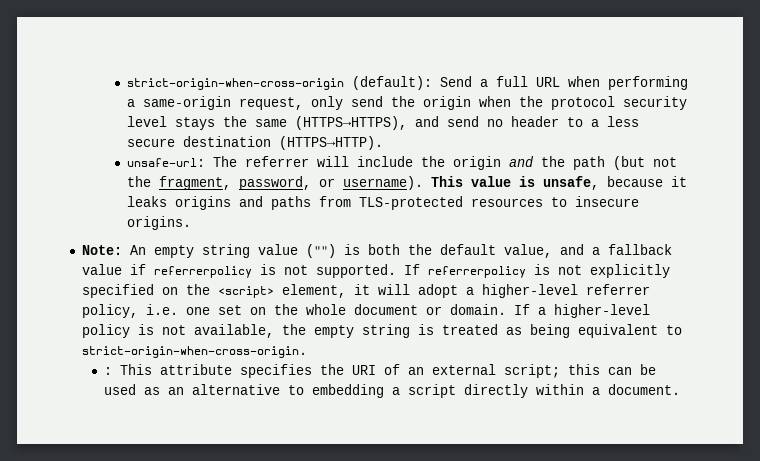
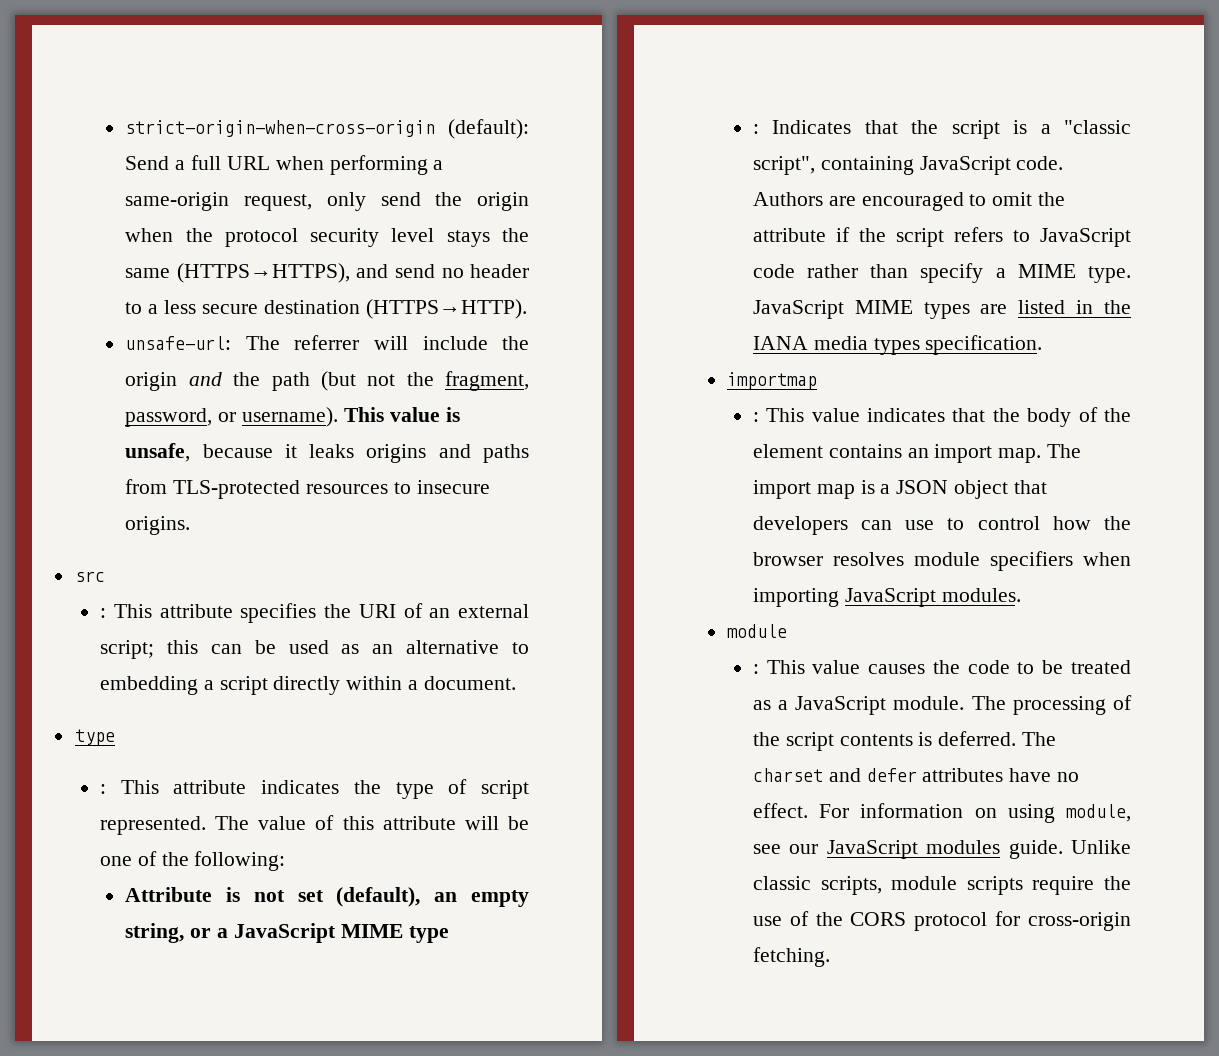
[81,244,672,258] [81,264,670,278] [81,284,650,298] [81,304,650,318] [81,324,682,338] [81,346,307,358] Note: An empty string value ("") is both the default value, and a fallback value if referrerpolicy is not supported. If referrerpolicy is not explicitly specified on the <script> element, it will adopt a higher-level referrer policy, i.e. one set on the whole document or domain. If a higher-level policy is not available, the empty string is treated as being equivalent to strict-origin-when-cross-origin. -> [74,571,105,582] src
(681, 389) none -> [74,729,115,746] [100,779,530,799] [100,815,529,835] [100,851,286,871] [125,887,529,907] [125,923,449,943] [752,120,1131,139] [752,156,1064,175] [752,192,1065,211] [752,227,1131,247] [752,263,1131,283] [752,300,1131,319] [752,335,1043,355] [727,372,818,390] [752,407,1131,427] [752,444,1081,463] [752,480,1047,499] [752,516,1131,535] [752,551,1131,571] [752,588,1021,607] [727,624,788,638] [752,660,1131,674] [752,695,1132,715] [752,731,1056,751] [752,768,1079,782] [752,803,1131,823] [752,840,1131,859] [752,876,1131,895] [752,911,1131,931] [752,947,830,967] // type // : This attribute indicates the type of script represented. The value of this attribute will be one of the following: // Attribute is not set (default), an empty string, or a JavaScript MIME type // : Indicates that the script is a "classic script", containing JavaScript code. Authors are encouraged to omit the attribute if the script refers to JavaScript code rather than specify a MIME type. JavaScript MIME types are listed in the IANA media types specification. // importmap // : This value indicates that the body of the element contains an import map. The import map is a JSON object that developers can use to control how the browser resolves module specifiers when importing JavaScript modules. // module // : This value causes the code to be treated as a JavaScript module. The processing of the script contents is deferred. The charset and defer attributes have no effect. For information on using module, see our JavaScript modules guide. Unlike classic scripts, module scripts require the use of the CORS protocol for cross-origin fetching.

